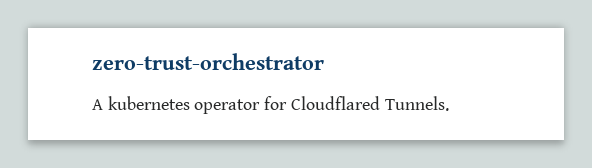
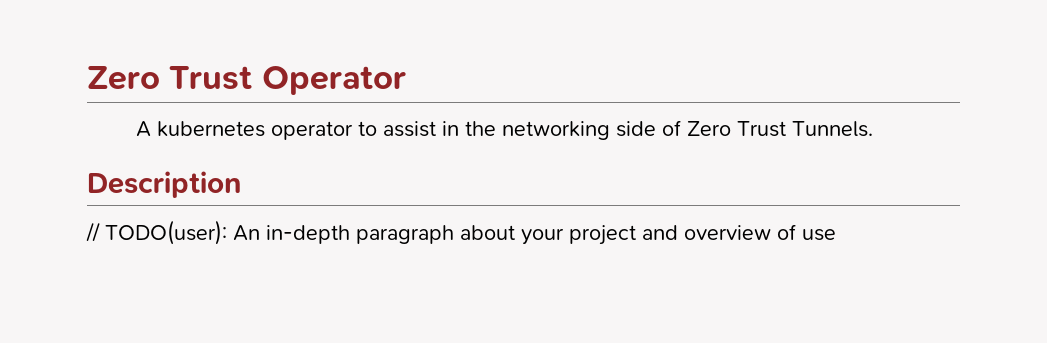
[92,53,324,70] zero-trust-orchestrator -> [87,66,406,95] Zero Trust Operator
[264,96,449,111] for Cloudflared Tunnels. -> [357,120,873,140] [87,171,241,198] [86,220,836,245] to assist in the networking side of Zero Trust Tunnels. // Description // // TODO(user): An in-depth paragraph about your project and overview of use

